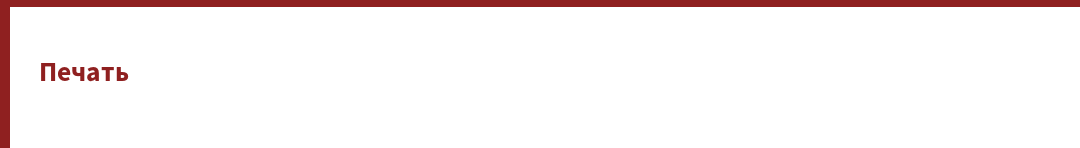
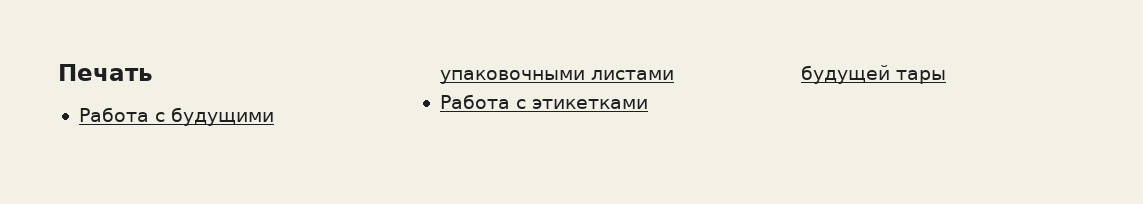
(129, 72) none -> [78,107,274,126] [439,70,674,84] [439,94,648,109] [800,65,946,84] // Работа с будущими упаковочными листами // Работа с этикетками будущей тары

